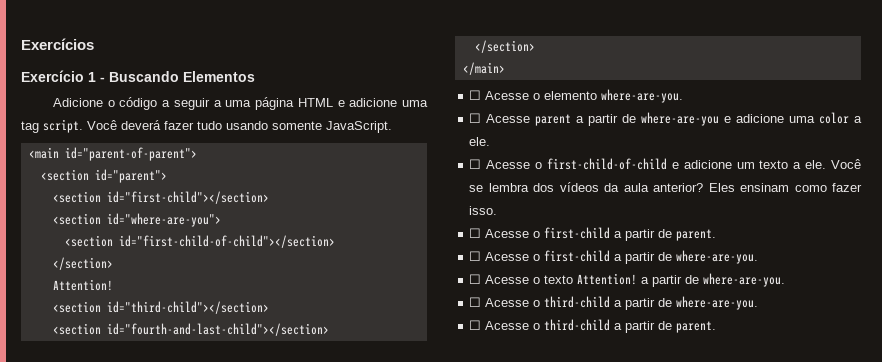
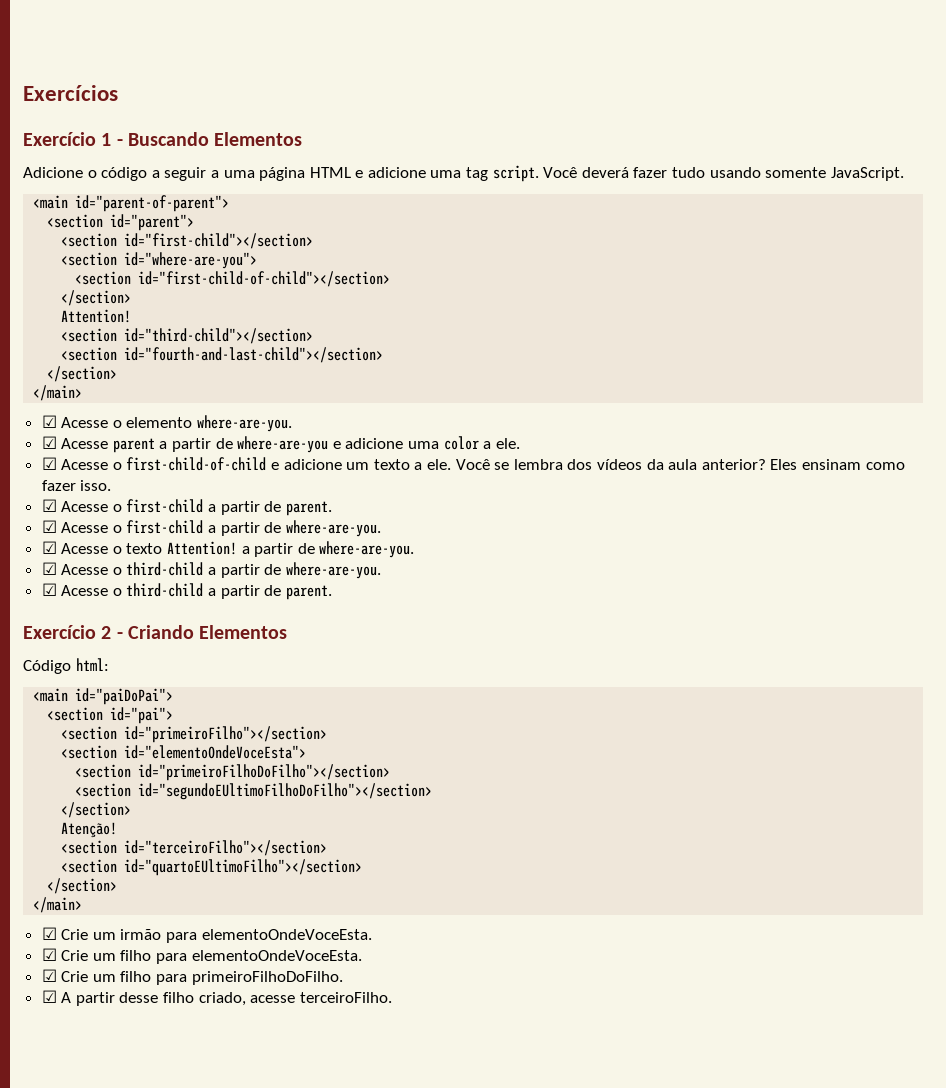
[469,90,482,100] ☐ -> [41,415,57,428] ☑
[469,113,482,123] ☐ -> [41,436,57,449] ☑
[469,159,482,169] ☐ -> [41,457,57,470] ☑
[469,228,482,238] ☐ -> [41,499,57,512] ☑
[469,251,482,261] ☐ -> [41,520,57,533] ☑
[469,274,482,284] ☐ -> [41,541,57,554] ☑
[469,297,482,307] ☐ -> [41,562,57,575] ☑
[469,320,482,330] ☐ -> [41,583,57,596] ☑
(717, 327) none -> [23,625,288,639] [23,658,109,674] [33,688,174,705] [47,707,174,724] [61,726,328,743] [61,745,307,759] [75,764,391,781] [75,783,433,800] [61,802,132,818] [61,822,118,838] [61,840,328,856] [61,859,363,876] [47,878,118,894] [33,897,83,913] [41,927,372,943] [41,948,362,964] [41,969,343,985] [41,990,392,1006] // Exercício 2 - Criando Elementos // Código html: // <main id="paiDoPai"> // <section id="pai"> // <section id="primeiroFilho"></section> // <section id="elementoOndeVoceEsta"> // <section id="primeiroFilhoDoFilho"></section> // <section id="segundoEUltimoFilhoDoFilho"></section> // </section> // Atenção! // <section id="terceiroFilho"></section> // <section id="quartoEUltimoFilho"></section> // </section> // </main> // ☑ Crie um irmão para elementoOndeVoceEsta. // ☑ Crie um filho para elementoOndeVoceEsta. // ☑ Crie um filho para primeiroFilhoDoFilho. // ☑ A partir desse filho criado, acesse terceiroFilho.

